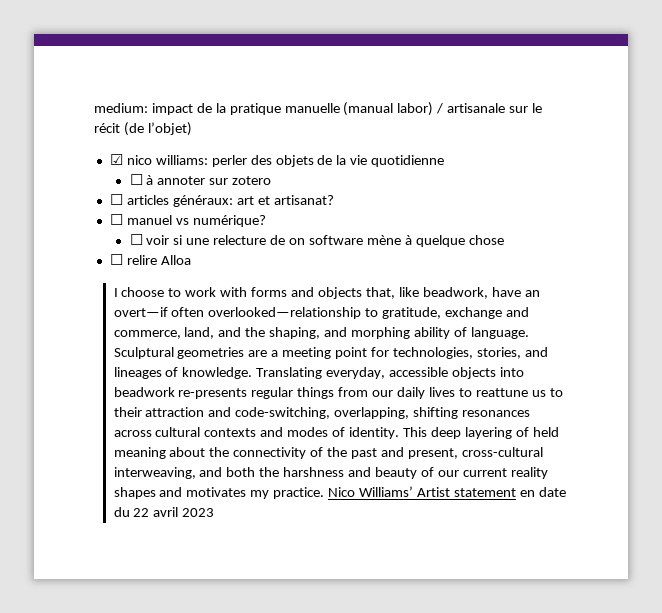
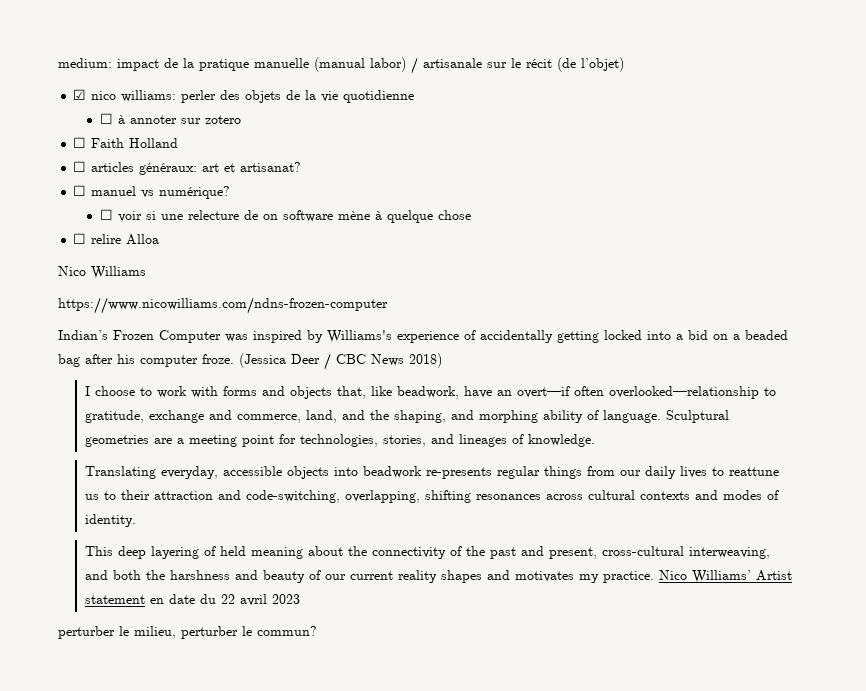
(272, 180) none -> [73,137,179,148] // ☐ Faith Holland
(191, 260) none -> [58,266,146,279] [58,297,388,314] [58,330,788,343] [58,353,442,370] // Nico Williams // https://www.nicowilliams.com/ndns-frozen-computer // Indian’s Frozen Computer was inspired by Williams's experience of accidentally getting locked into a bid on a beaded bag after his computer froze. (Jessica Deer / CBC News 2018)
(253, 373) none -> (595, 440) //
(400, 433) none -> (136, 520) //
(215, 512) none -> [58,626,317,639] // perturber le milieu, perturber le commun?

